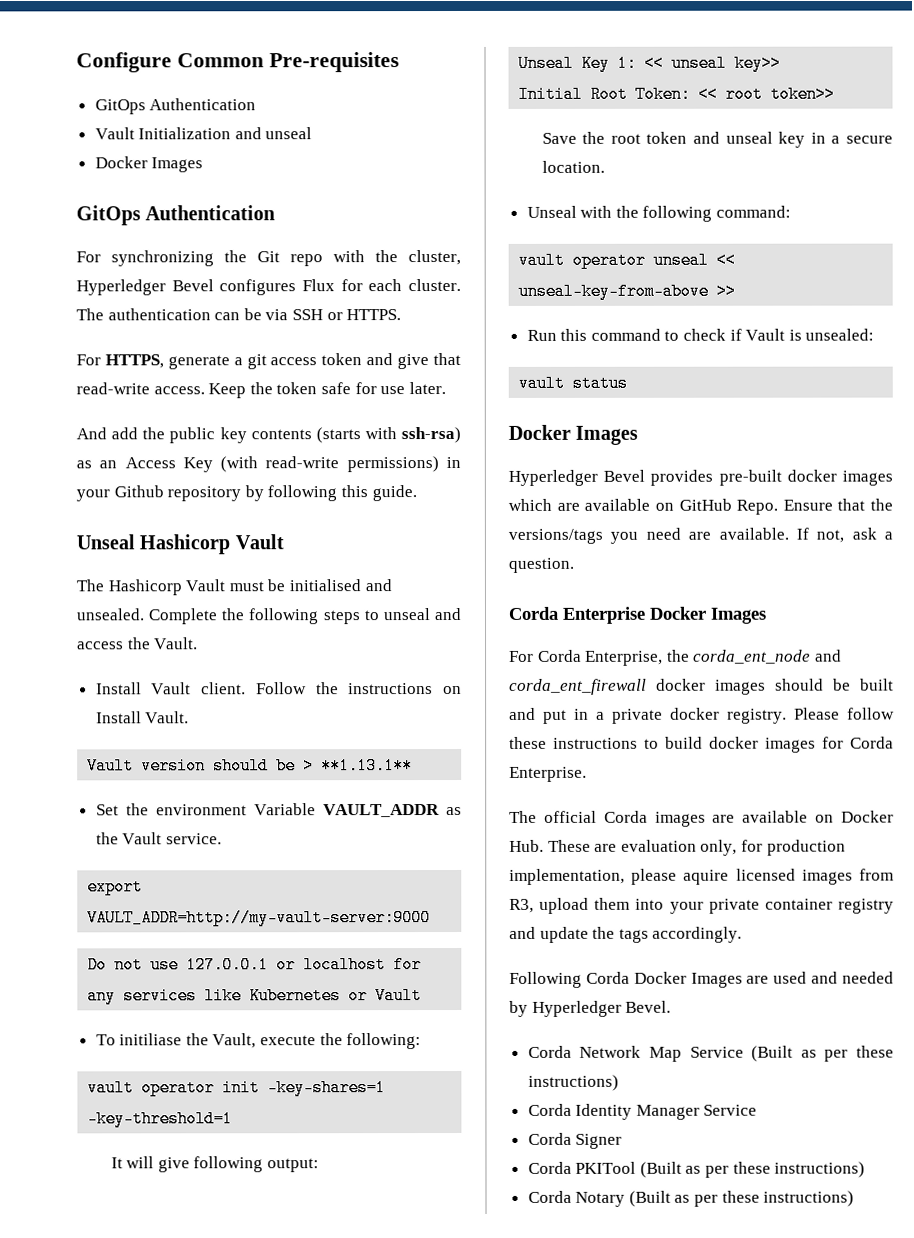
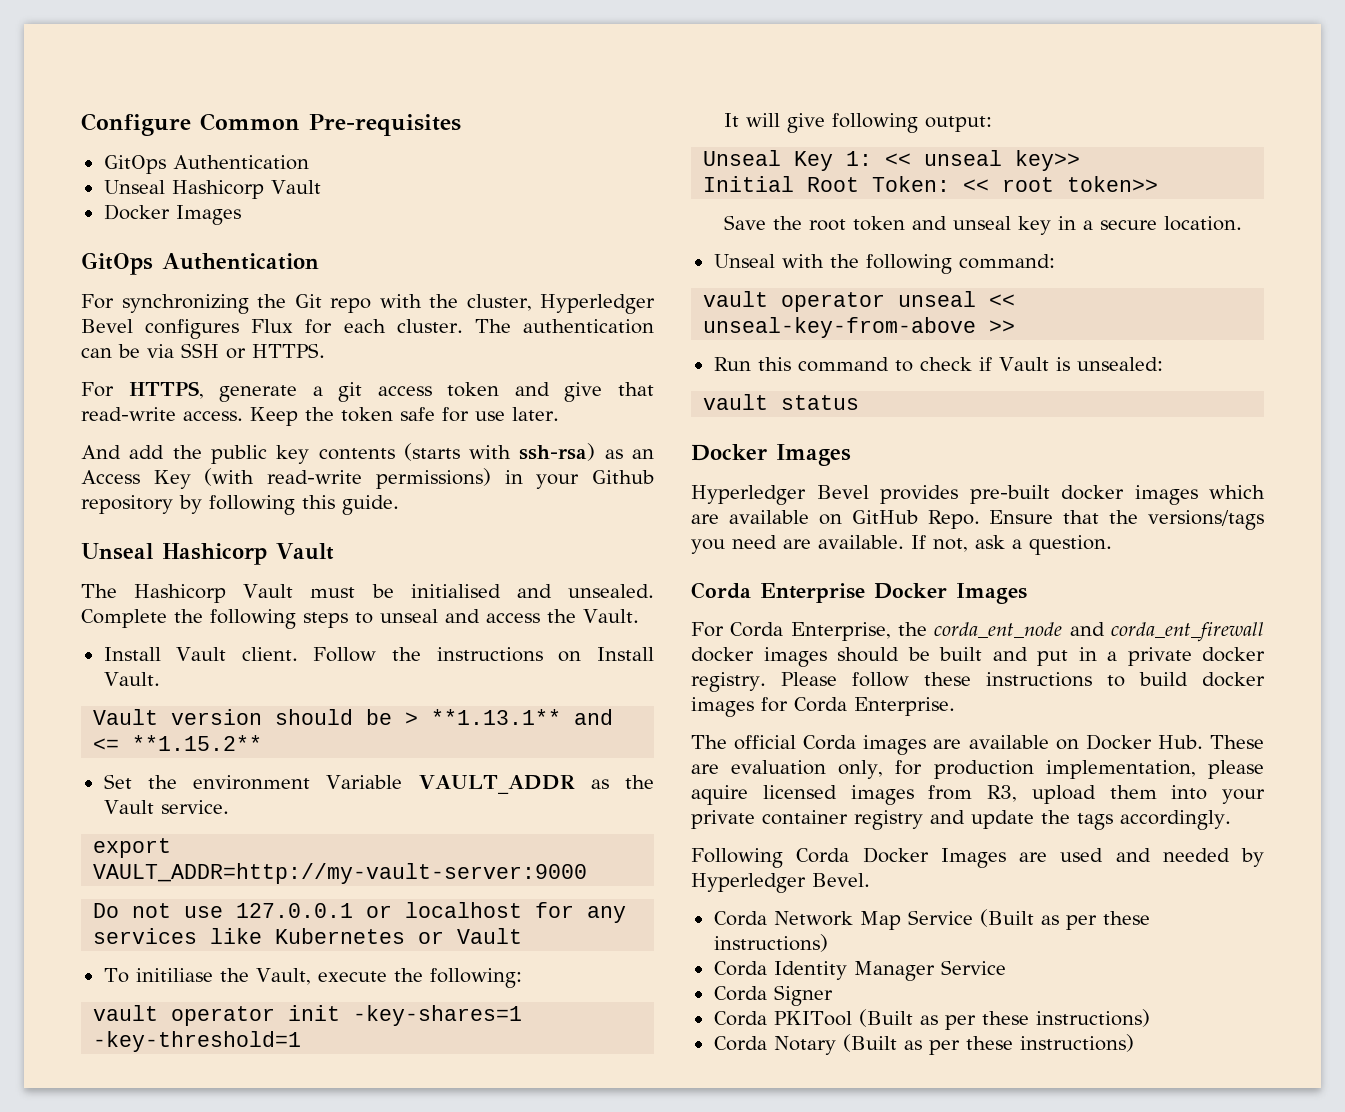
[94,127,313,140] Vault Initialization and unseal -> [103,180,321,199] Unseal Hashicorp Vault
(414, 766) none -> [574,709,614,725] [93,735,263,751] and <= **1.15.2**

